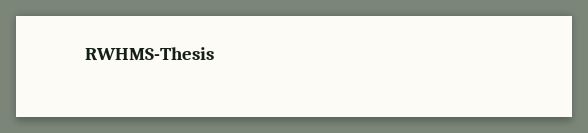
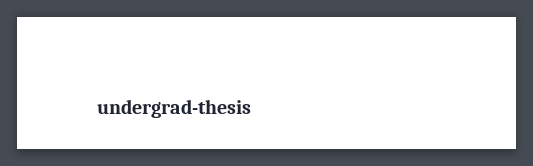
[85,47,214,60] RWHMS-Thesis -> [97,99,251,118] undergrad-thesis

